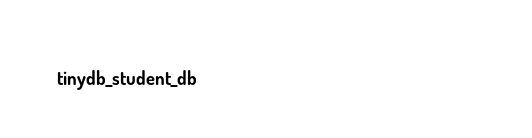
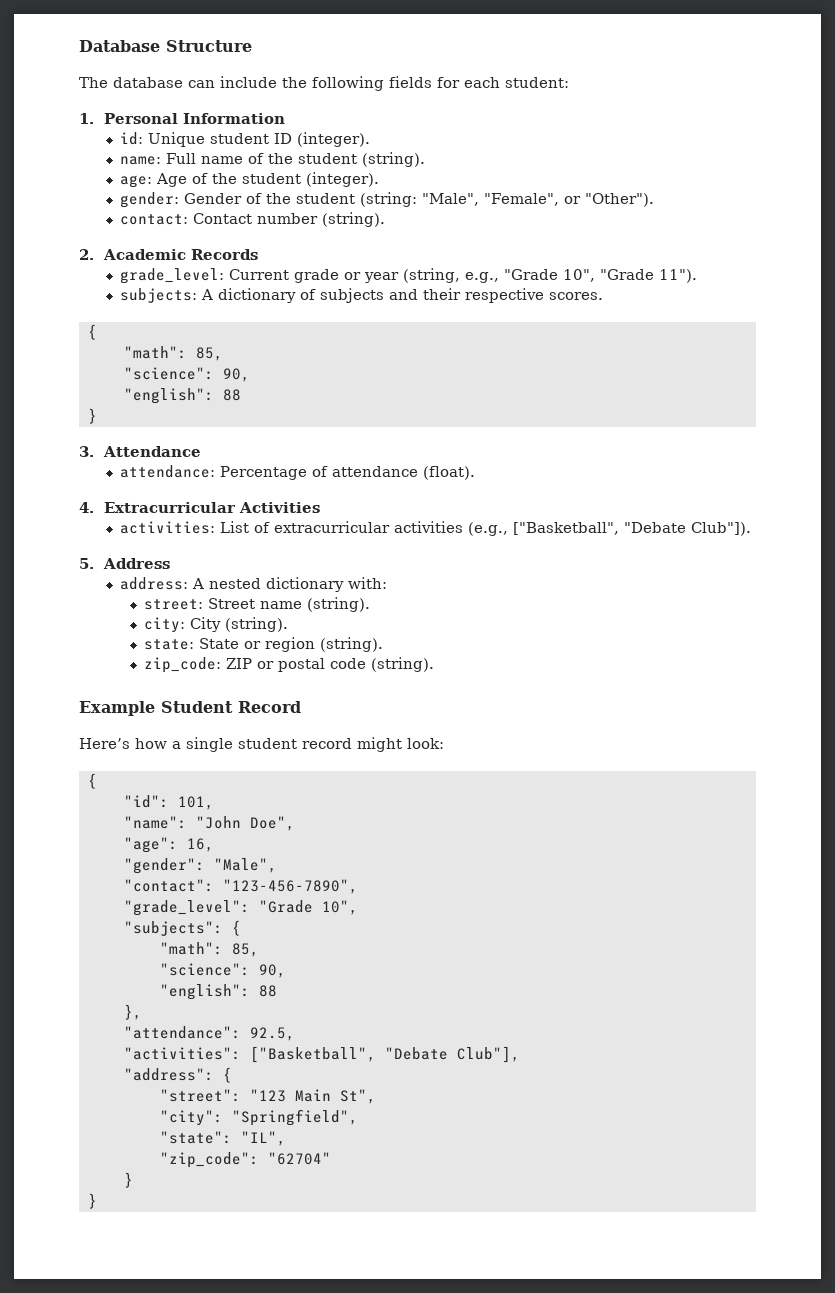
[57,70,197,90] tinydb_student_db -> [79,40,252,52] [79,76,569,91] [79,113,285,124] [119,132,370,147] [119,152,425,167] [119,172,379,188] [119,192,654,208] [119,212,385,227] [79,249,258,260] [119,268,697,284] [119,288,603,303] [87,324,97,340] [123,346,223,361] [123,367,250,382] [123,388,241,404] [87,408,97,424] [79,446,201,457] [119,465,475,480] [79,502,320,513] [119,521,751,536] [79,558,170,569] [119,577,387,592] [144,597,371,612] [144,617,289,633] [144,637,384,652] [144,657,435,673] [79,701,301,716] [79,737,444,752] [87,773,97,789] [123,795,214,810] [123,816,295,831] [123,837,214,853] [123,858,277,874] [123,879,358,894] [123,900,358,916] [123,920,241,936] [159,942,259,957] [159,963,286,978] [159,984,277,1000] [123,1004,142,1020] [123,1026,295,1041] [123,1046,520,1063] [123,1067,232,1083] [159,1089,376,1104] [159,1109,358,1126] [159,1131,286,1146] [159,1152,331,1168] [123,1172,133,1188] [87,1193,97,1209] Database Structure // The database can include the following fields for each student: // 1. Personal Information // id: Unique student ID (integer). // name: Full name of the student (string). // age: Age of the student (integer). // gender: Gender of the student (string: "Male", "Female", or "Other"). // contact: Contact number (string). // 2. Academic Records // grade_level: Current grade or year (string, e.g., "Grade 10", "Grade 11"). // subjects: A dictionary of subjects and their respective scores. // { // "math": 85, // "science": 90, // "english": 88 // } // 3. Attendance // attendance: Percentage of attendance (float). // 4. Extracurricular Activities // activities: List of extracurricular activities (e.g., ["Basketball", "Debate Club"]). // 5. Address // address: A nested dictionary with: // street: Street name (string). // city: City (string). // state: State or region (string). // zip_code: ZIP or postal code (string). // Example Student Record // Here’s how a single student record might look: // { // "id": 101, // "name": "John Doe", // "age": 16, // "gender": "Male", // "contact": "123-456-7890", // "grade_level": "Grade 10", // "subjects": { // "math": 85, // "science": 90, // "english": 88 // }, // "attendance": 92.5, // "activities": ["Basketball", "Debate Club"], // "address": { // "street": "123 Main St", // "city": "Springfield", // "state": "IL", // "zip_code": "62704" // } // }

